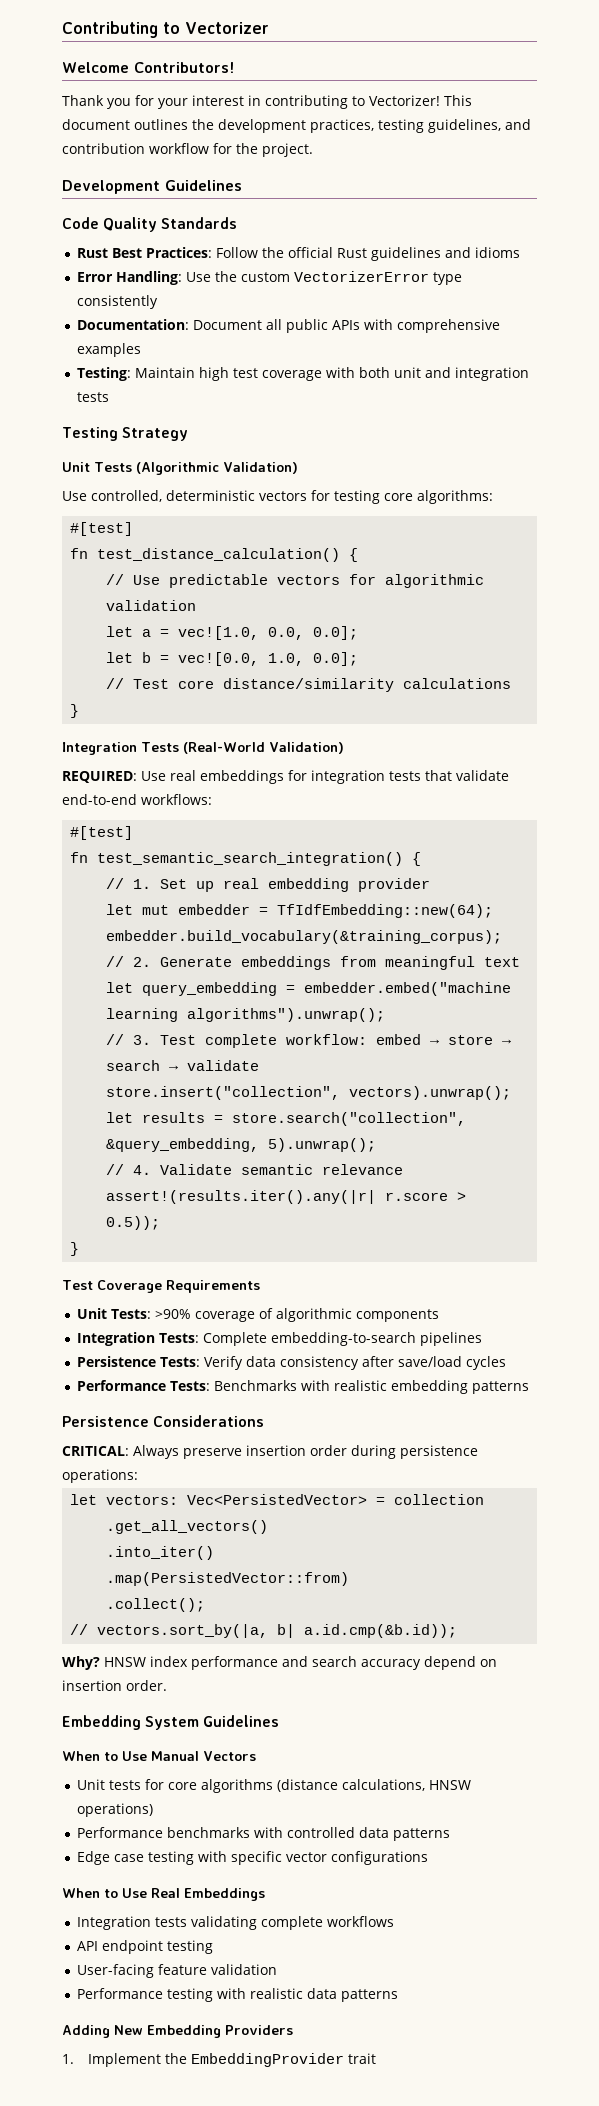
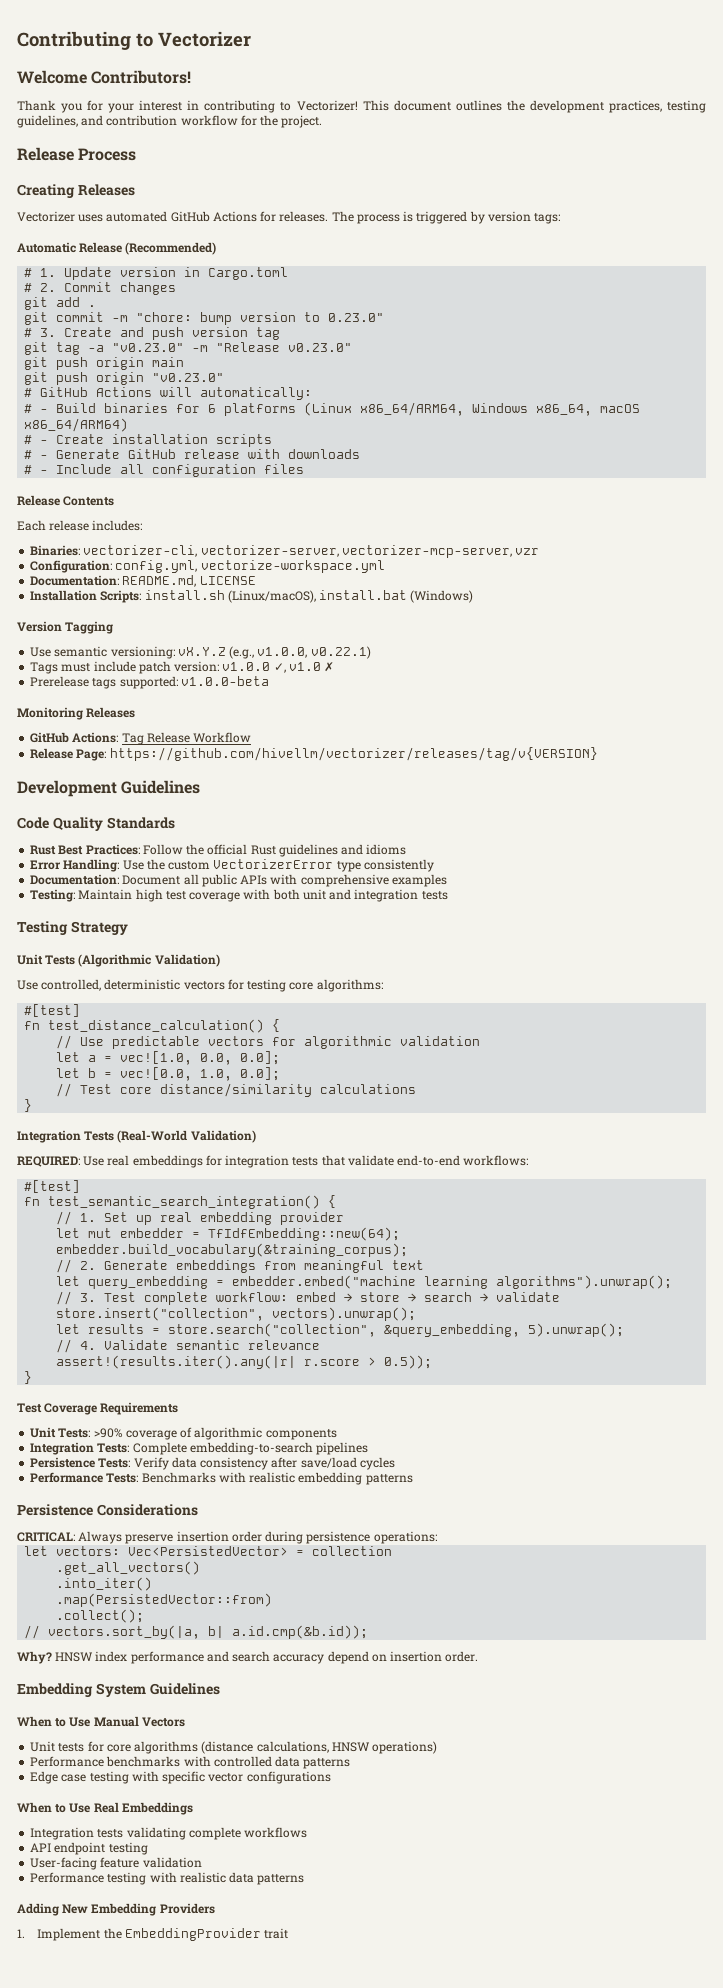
(313, 150) none -> [17,147,137,161] [17,184,135,198] [17,211,561,224] [17,242,217,255] [24,267,289,280] [24,282,177,295] [24,297,97,310] [24,312,385,325] [24,327,281,340] [24,342,353,355] [24,357,185,370] [24,372,225,385] [24,387,313,400] [24,402,641,416] [24,418,129,432] [24,434,273,447] [24,449,361,459] [24,464,305,477] [17,495,115,506] [17,520,143,531] [30,545,540,558] [30,560,385,573] [30,575,256,587] [30,590,474,603] [17,621,114,634] [30,646,371,659] [30,661,335,674] [30,676,269,689] [17,707,136,720] [30,732,252,745] [30,747,598,761] // Release Process // Creating Releases // Vectorizer uses automated GitHub Actions for releases. The process is triggered by version tags: // Automatic Release (Recommended) // # 1. Update version in Cargo.toml // # 2. Commit changes // git add . // git commit -m "chore: bump version to 0.23.0" // # 3. Create and push version tag // git tag -a "v0.23.0" -m "Release v0.23.0" // git push origin main // git push origin "v0.23.0" // # GitHub Actions will automatically: // # - Build binaries for 6 platforms (Linux x86_64/ARM64, Windows x86_64, macOS x86_64/ARM64) // # - Create installation scripts // # - Generate GitHub release with downloads // # - Include all configuration files // Release Contents // Each release includes: // Binaries: vectorizer-cli, vectorizer-server, vectorizer-mcp-server, vzr // Configuration: config.yml, vectorize-workspace.yml // Documentation: README.md, LICENSE // Installation Scripts: install.sh (Linux/macOS), install.bat (Windows) // Version Tagging // Use semantic versioning: vX.Y.Z (e.g., v1.0.0, v0.22.1) // Tags must include patch version: v1.0.0 ✓, v1.0 ✗ // Prerelease tags supported: v1.0.0-beta // Monitoring Releases // GitHub Actions: Tag Release Workflow // Release Page: https://github.com/hivellm/vectorizer/releases/tag/v{VERSION}

